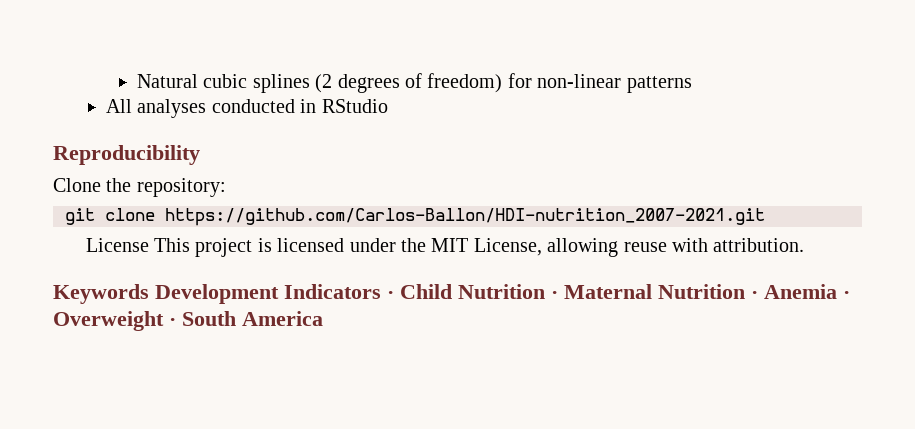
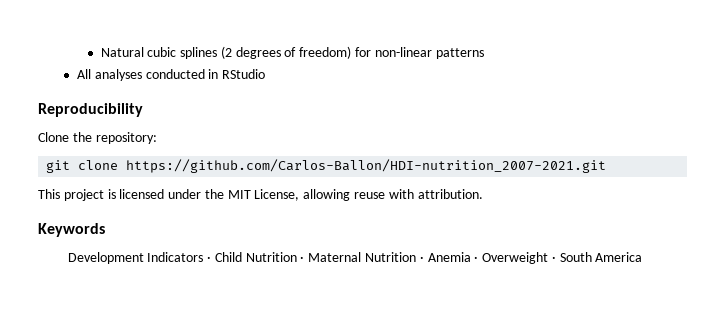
[85,238,149,252] License -> (607, 166) none
(149, 294) none -> (105, 230) //

